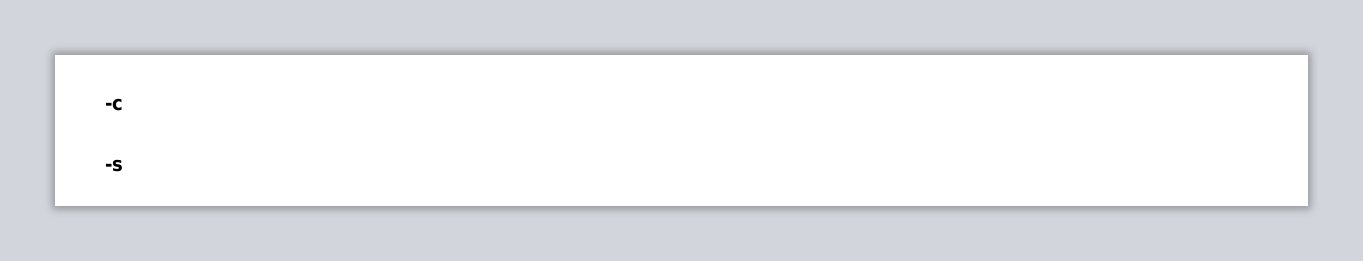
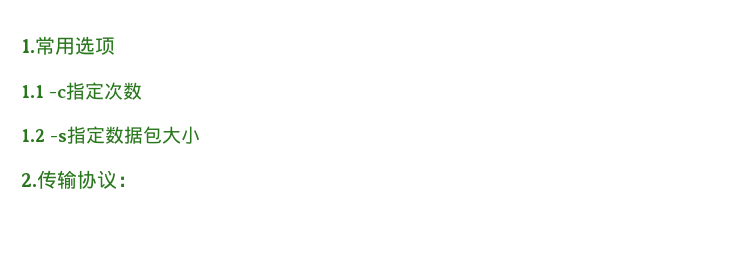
[105,98,123,111] [105,159,123,172] -c // -s -> [21,36,115,55] [21,82,142,100] [21,126,200,144] [21,170,137,189] 1.常用选项 // 1.1 -c指定次数 // 1.2 -s指定数据包大小 // 2.传输协议：

